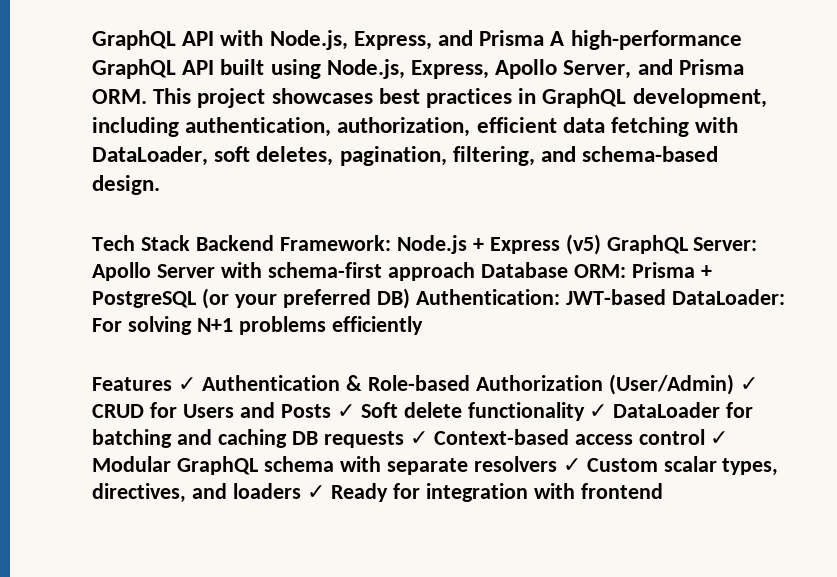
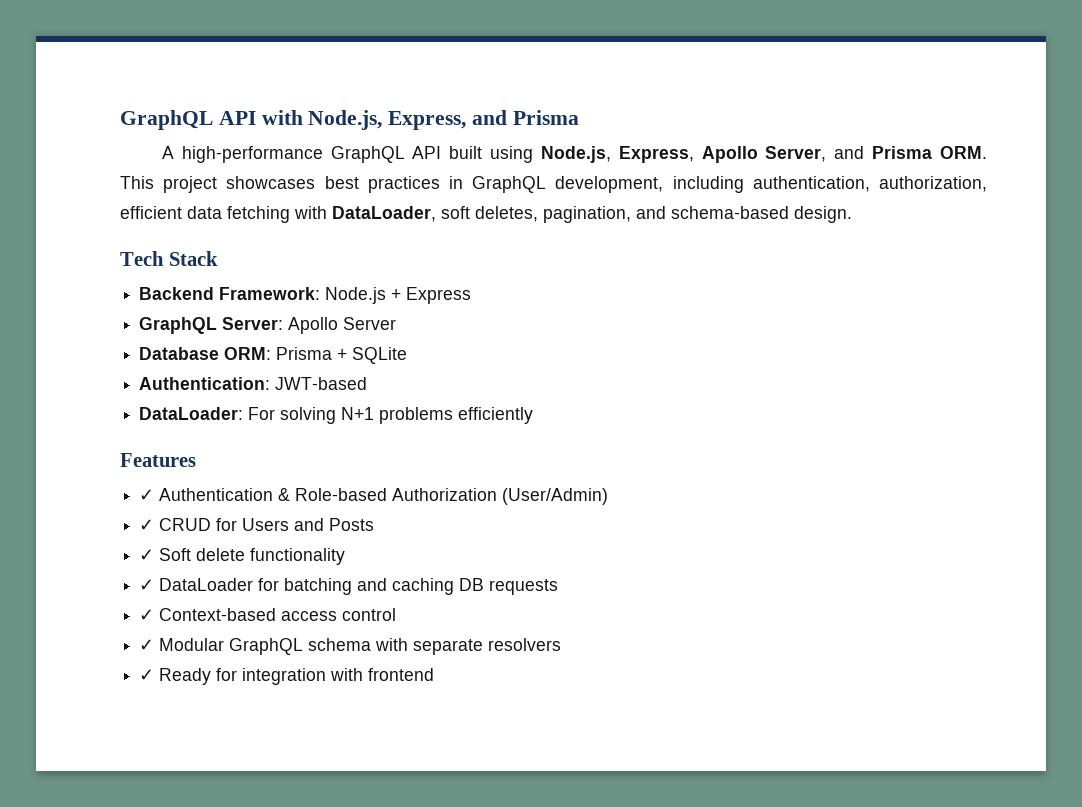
(545, 38) none -> (579, 117) //
[452,146,535,166] filtering, -> (631, 214) none
(190, 243) none -> (218, 258) //
[565,234,601,255] (v5) -> (472, 295) //
[220,262,475,281] with schema-first approach -> (397, 323) //
[92,288,410,309] PostgreSQL (or your preferred DB) -> [352,347,408,364] SQLite //
(666, 297) none -> (368, 383) //
(172, 384) none -> (196, 460) //
(734, 384) none -> (609, 496) //
(331, 411) none -> (375, 524) //
(585, 411) none -> (346, 556) //
(404, 439) none -> (559, 587) //
(705, 437) none -> (397, 614) //
[562,456,779,476] [92,483,301,503] ✓ Custom scalar types, directives, and loaders -> (562, 644) //

